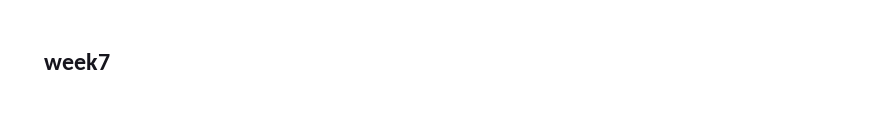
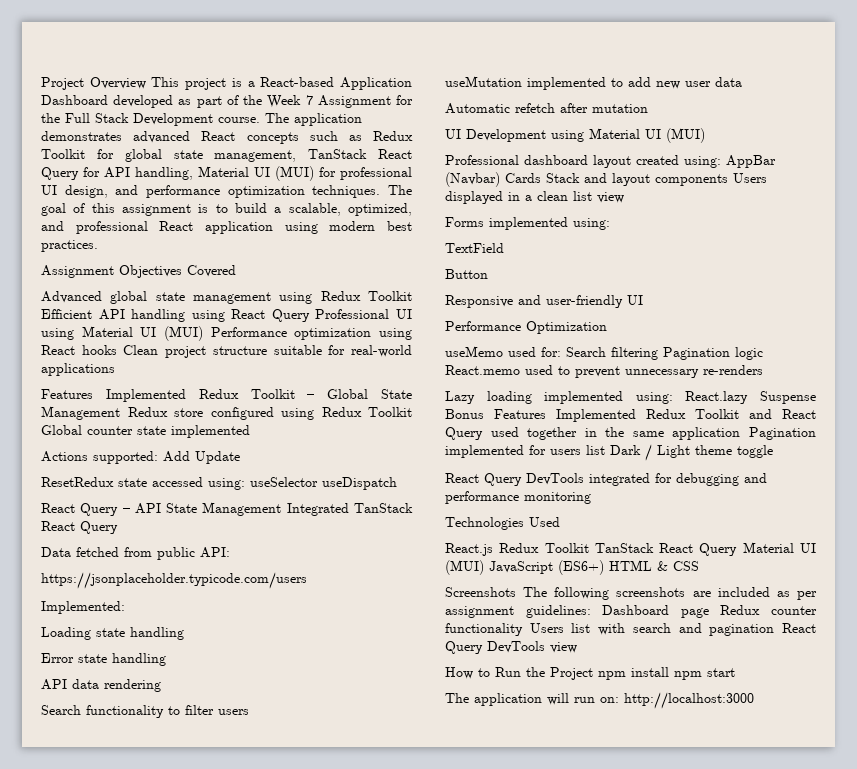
[44,53,110,70] week7 -> [41,77,413,90] [41,95,414,108] [41,113,362,126] [41,131,414,144] [41,149,412,162] [41,166,412,181] [41,185,412,198] [41,203,413,216] [41,221,412,234] [41,240,98,252] [41,265,236,278] [41,291,412,304] [41,309,412,322] [41,326,412,341] [41,345,412,358] [41,363,115,376] [41,389,412,402] [41,406,412,420] [41,425,250,438] [41,451,240,464] [41,477,397,490] [41,502,413,516] [41,521,118,534] [41,547,230,560] [41,572,307,589] [41,601,125,614] [41,627,184,640] [41,653,166,666] [41,679,161,692] [41,705,249,718] [445,76,742,90] [445,103,648,114] [445,128,705,143] [445,155,776,168] [445,172,767,187] [445,191,624,204] [445,217,610,230] [445,243,504,253] [445,269,488,279] [445,295,643,308] [445,321,607,334] [445,346,763,360] [445,365,763,378] [445,391,816,404] [445,409,816,422] [445,427,816,440] [445,444,773,461] [445,473,767,486] [445,491,591,504] [445,517,560,530] [445,542,816,556] [445,560,699,575] [445,587,817,600] [445,605,817,618] [445,623,816,636] [445,641,577,654] [445,667,735,680] [445,692,754,709] Project Overview This project is a React-based Application Dashboard developed as part of the Week 7 Assignment for the Full Stack Development course. The application demonstrates advanced React concepts such as Redux Toolkit for global state management, TanStack React Query for API handling, Material UI (MUI) for professional UI design, and performance optimization techniques. The goal of this assignment is to build a scalable, optimized, and professional React application using modern best practices. // Assignment Objectives Covered // Advanced global state management using Redux Toolkit Efficient API handling using React Query Professional UI using Material UI (MUI) Performance optimization using React hooks Clean project structure suitable for real-world applications // Features Implemented Redux Toolkit – Global State Management Redux store configured using Redux Toolkit Global counter state implemented // Actions supported: Add Update // ResetRedux state accessed using: useSelector useDispatch // React Query – API State Management Integrated TanStack React Query // Data fetched from public API: // https://jsonplaceholder.typicode.com/users // Implemented: // Loading state handling // Error state handling // API data rendering // Search functionality to filter users // useMutation implemented to add new user data // Automatic refetch after mutation // UI Development using Material UI (MUI) // Professional dashboard layout created using: AppBar (Navbar) Cards Stack and layout components Users displayed in a clean list view // Forms implemented using: // TextField // Button // Responsive and user-friendly UI // Performance Optimization // useMemo used for: Search filtering Pagination logic React.memo used to prevent unnecessary re-renders // Lazy loading implemented using: React.lazy Suspense Bonus Features Implemented Redux Toolkit and React Query used together in the same application Pagination implemented for users list Dark / Light theme toggle // React Query DevTools integrated for debugging and performance monitoring // Technologies Used // React.js Redux Toolkit TanStack React Query Material UI (MUI) JavaScript (ES6+) HTML & CSS // Screenshots The following screenshots are included as per assignment guidelines: Dashboard page Redux counter functionality Users list with search and pagination React Query DevTools view // How to Run the Project npm install npm start // The application will run on: http://localhost:3000

